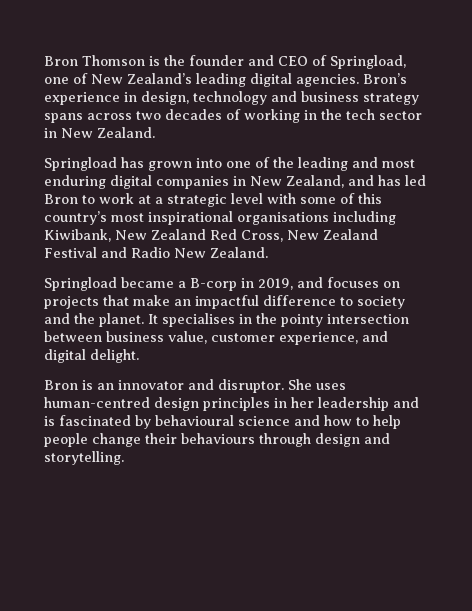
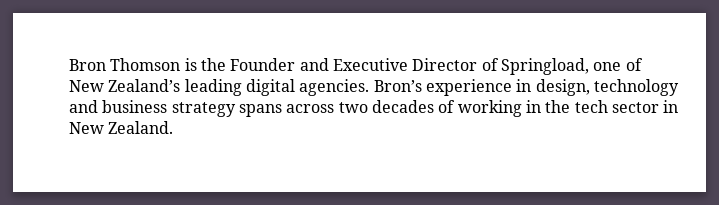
[189,55,308,66] founder and CEO -> [230,58,478,71] Founder and Executive Director
[44,157,415,171] [44,175,426,189] [44,193,382,207] [44,211,396,225] [44,229,378,242] [44,247,268,258] [44,277,400,291] [44,295,405,309] [44,313,409,327] [44,331,388,345] [44,349,139,363] [44,379,346,393] [44,397,419,411] [44,415,401,429] [44,433,390,447] [44,451,124,465] // Springload has grown into one of the leading and most enduring digital companies in New Zealand, and has led Bron to work at a strategic level with some of this country’s most inspirational organisations including Kiwibank, New Zealand Red Cross, New Zealand Festival and Radio New Zealand. // Springload became a B-corp in 2019, and focuses on projects that make an impactful difference to society and the planet. It specialises in the pointy intersection between business value, customer experience, and digital delight. // Bron is an innovator and disruptor. She uses human-centred design principles in her leadership and is fascinated by behavioural science and how to help people change their behaviours through design and storytelling. -> (174, 127) none

